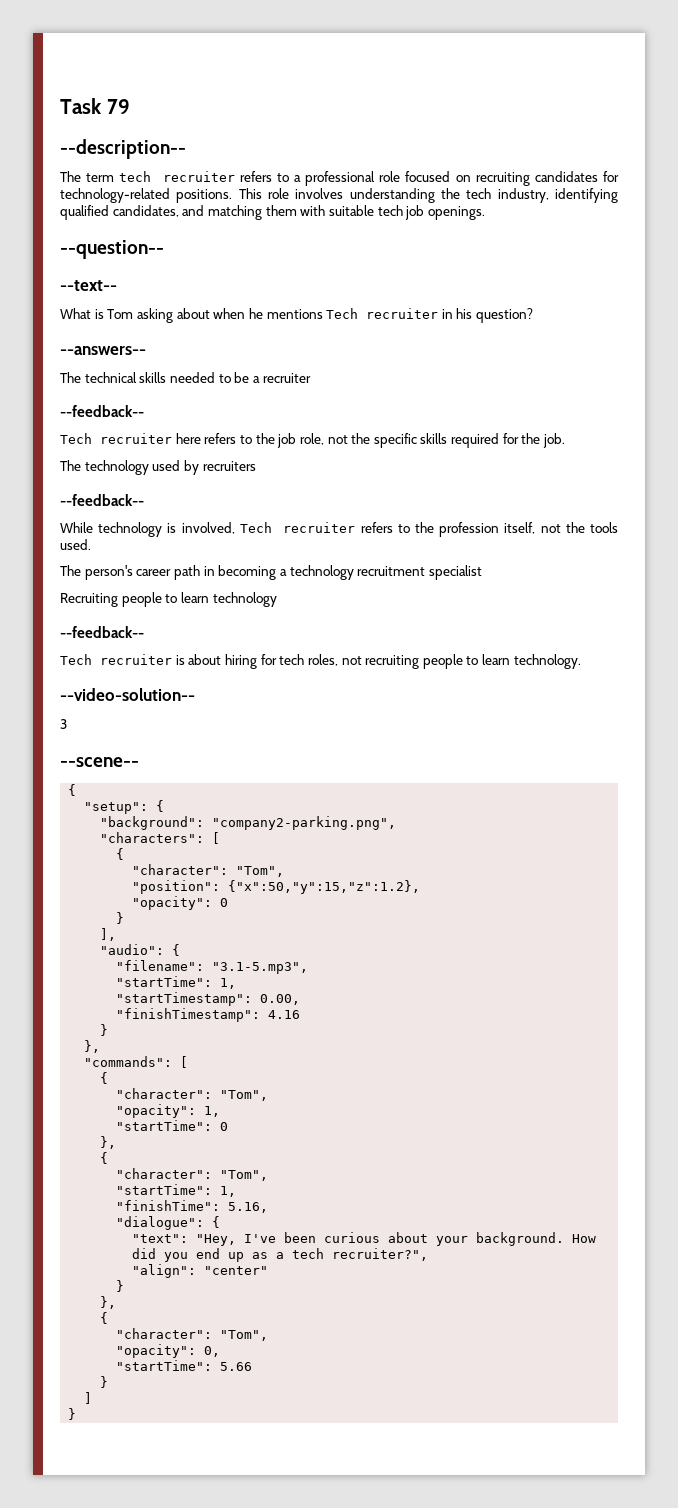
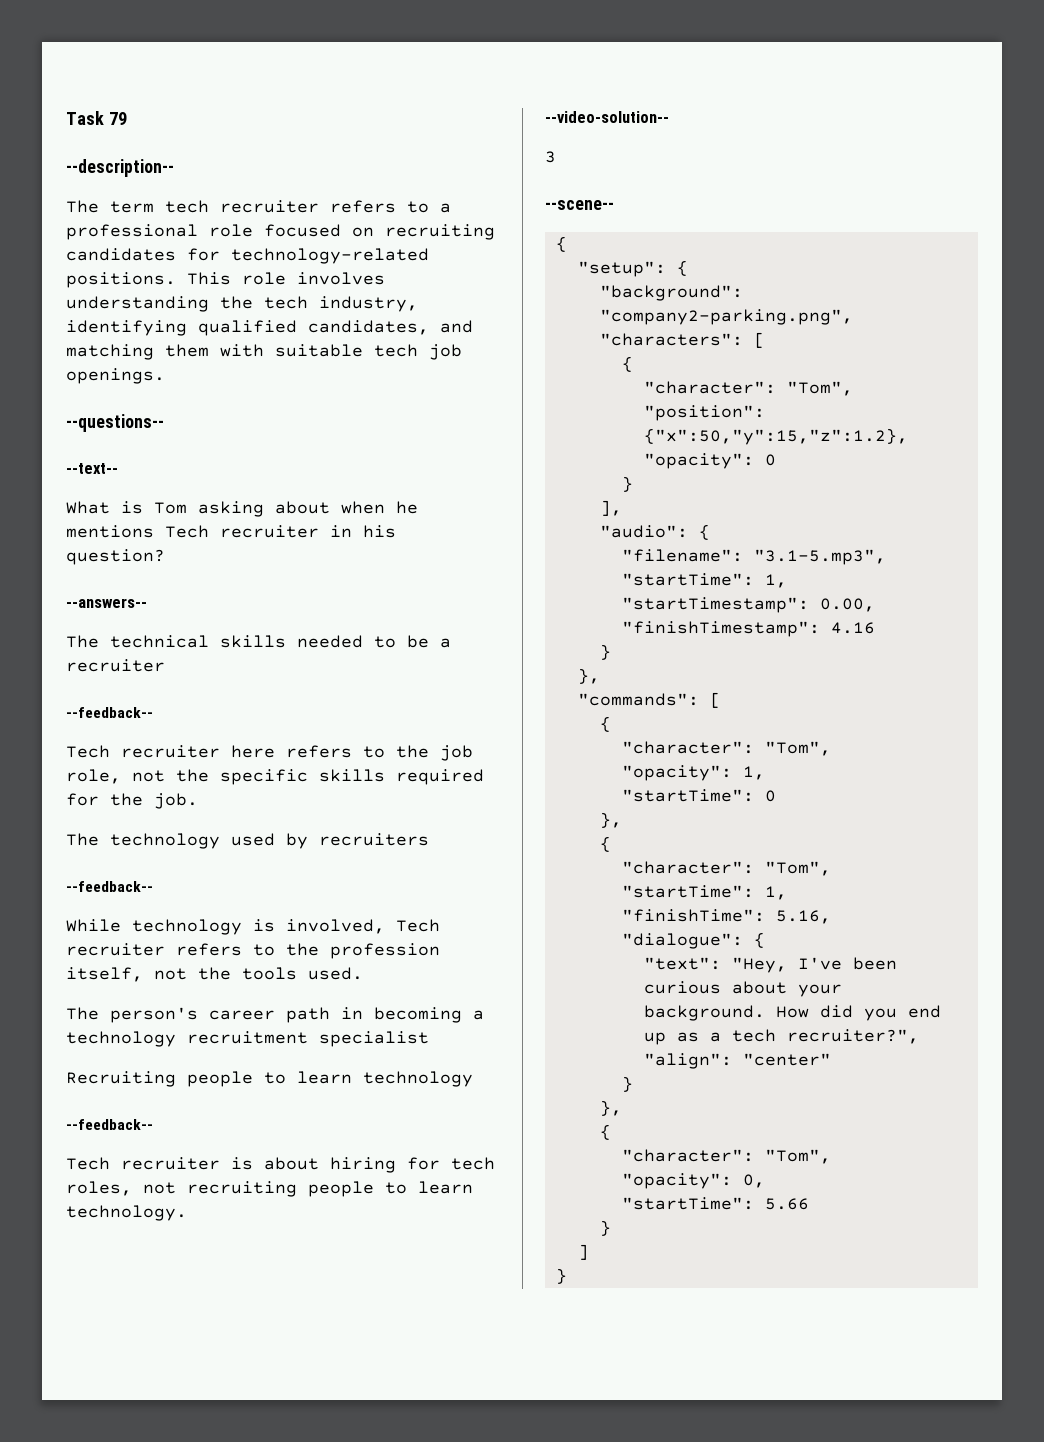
[60,240,164,259] --question-- -> [66,414,164,432] --questions--

